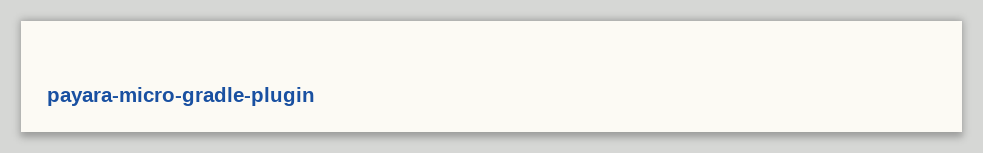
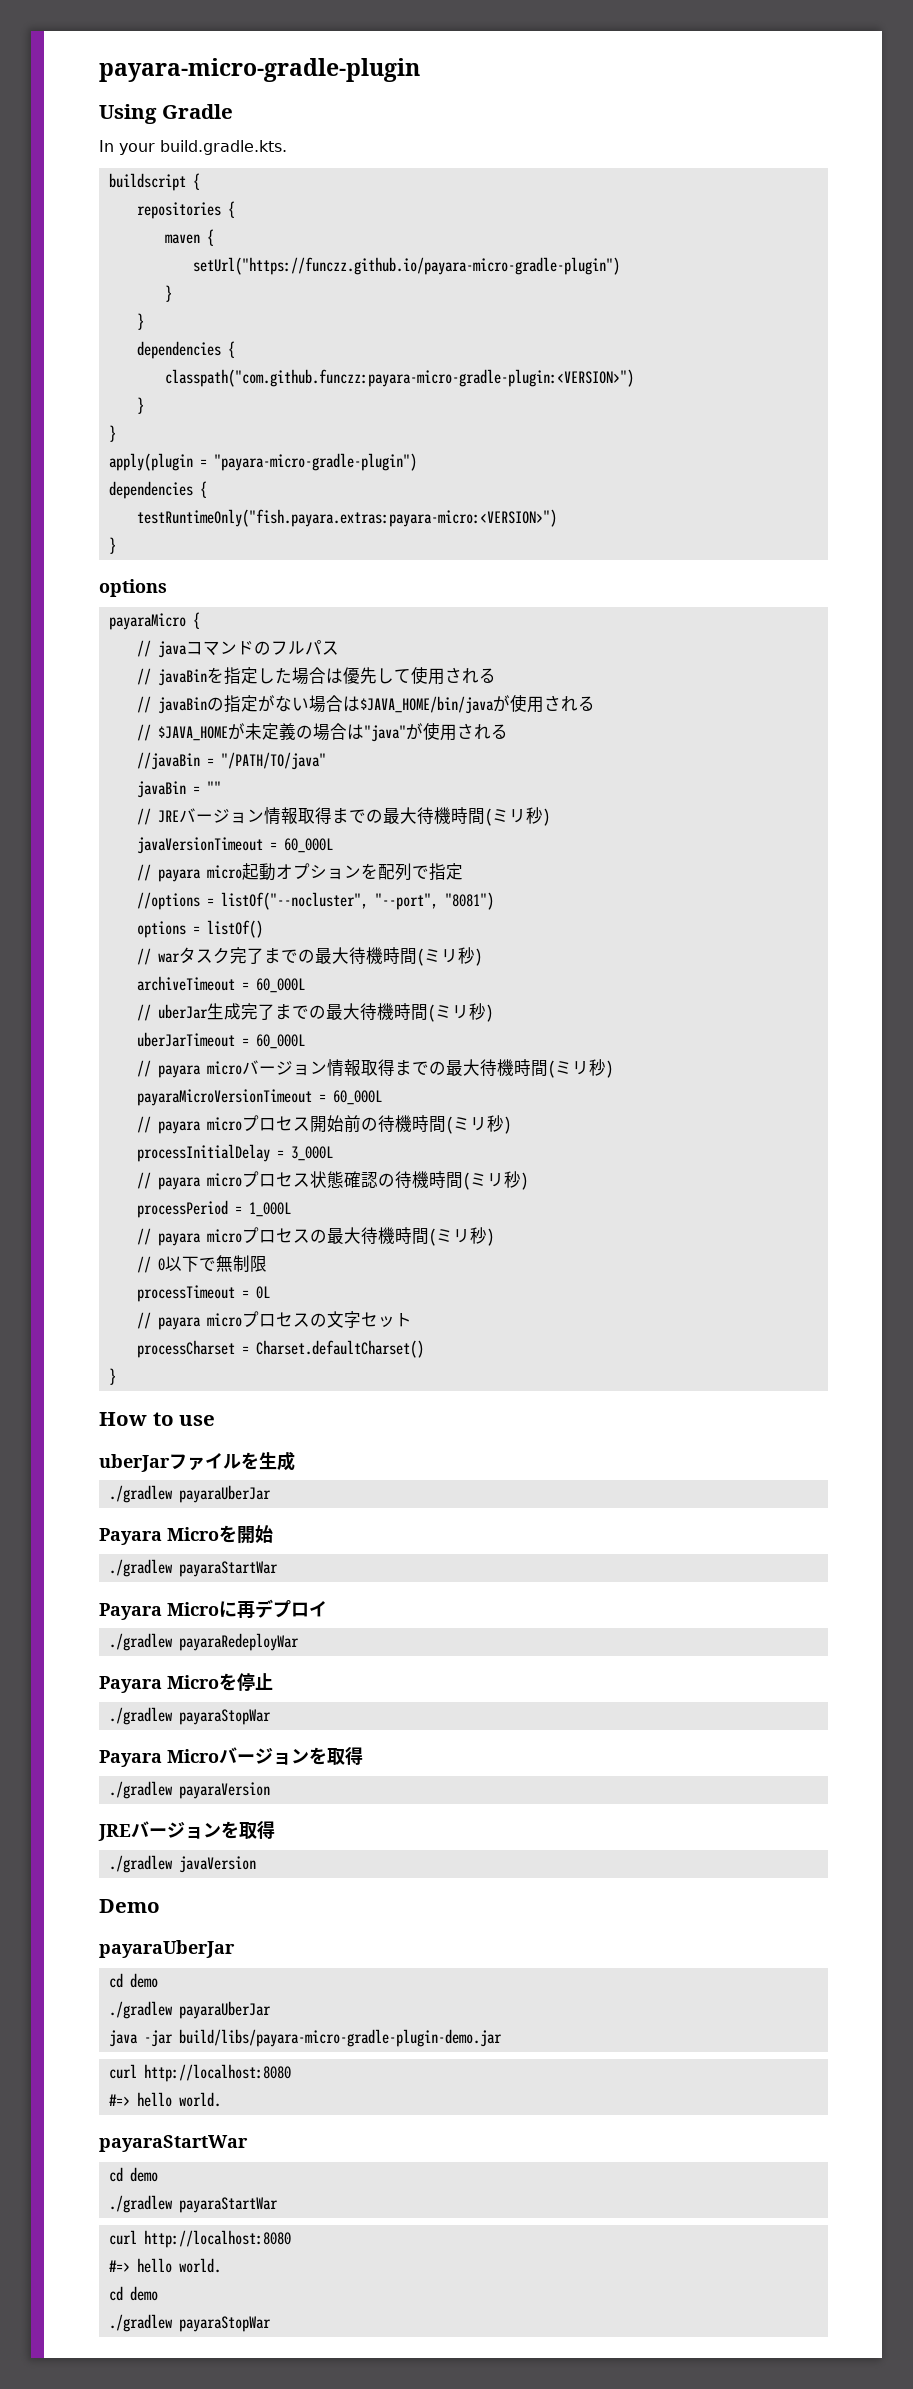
(315, 96) none -> [99,104,233,124] [99,140,287,155] [108,173,200,191] [136,201,235,219] [164,229,214,246] [192,257,620,275] [164,285,172,302] [136,313,144,330] [136,341,235,359] [164,369,634,387] [136,397,144,414] [108,425,116,442] [108,453,417,471] [108,481,207,499] [136,509,557,527] [108,537,116,554] [99,579,167,597] [108,612,200,630] [136,640,339,658] [136,667,496,686] [136,695,595,714] [136,723,508,742] [136,752,326,770] [136,781,221,798] [136,807,550,826] [136,837,333,854] [136,863,463,882] [136,892,494,910] [136,920,263,938] [136,947,482,966] [136,976,305,993] [136,1003,493,1022] [136,1032,305,1049] [136,1059,613,1078] [136,1089,382,1106] [136,1115,511,1134] [136,1144,333,1162] [136,1171,528,1190] [136,1200,291,1218] [136,1227,494,1246] [136,1255,267,1273] [136,1285,270,1302] [136,1311,412,1330] [136,1340,424,1358] [108,1368,116,1385] [99,1412,216,1426] [99,1451,295,1472] [108,1485,271,1503] [99,1525,273,1545] [108,1559,278,1577] [99,1599,327,1620] [108,1633,299,1651] [99,1673,273,1693] [108,1707,271,1725] [99,1747,363,1767] [108,1781,270,1799] [98,1821,275,1841] [108,1855,256,1873] [99,1899,160,1913] [99,1940,235,1958] [108,1973,158,1988] [108,2001,271,2019] [108,2029,502,2047] [108,2064,291,2082] [108,2092,221,2107] [99,2135,248,2152] [108,2167,158,2182] [108,2195,278,2213] [108,2230,291,2248] [108,2258,221,2273] [108,2286,158,2301] [108,2314,271,2332] // Using Gradle // In your build.gradle.kts. // buildscript { // repositories { // maven { // setUrl("https://funczz.github.io/payara-micro-gradle-plugin") // } // } // dependencies { // classpath("com.github.funczz:payara-micro-gradle-plugin:<VERSION>") // } // } // apply(plugin = "payara-micro-gradle-plugin") // dependencies { // testRuntimeOnly("fish.payara.extras:payara-micro:<VERSION>") // } // options // payaraMicro { // // javaコマンドのフルパス // // javaBinを指定した場合は優先して使用される // // javaBinの指定がない場合は$JAVA_HOME/bin/javaが使用される // // $JAVA_HOMEが未定義の場合は"java"が使用される // //javaBin = "/PATH/TO/java" // javaBin = "" // // JREバージョン情報取得までの最大待機時間(ミリ秒) // javaVersionTimeout = 60_000L // // payara micro起動オプションを配列で指定 // //options = listOf("--nocluster", "--port", "8081") // options = listOf() // // warタスク完了までの最大待機時間(ミリ秒) // archiveTimeout = 60_000L // // uberJar生成完了までの最大待機時間(ミリ秒) // uberJarTimeout = 60_000L // // payara microバージョン情報取得までの最大待機時間(ミリ秒) // payaraMicroVersionTimeout = 60_000L // // payara microプロセス開始前の待機時間(ミリ秒) // processInitialDelay = 3_000L // // payara microプロセス状態確認の待機時間(ミリ秒) // processPeriod = 1_000L // // payara microプロセスの最大待機時間(ミリ秒) // // 0以下で無制限 // processTimeout = 0L // // payara microプロセスの文字セット // processCharset = Charset.defaultCharset() // } // How to use // uberJarファイルを生成 // ./gradlew payaraUberJar // Payara Microを開始 // ./gradlew payaraStartWar // Payara Microに再デプロイ // ./gradlew payaraRedeployWar // Payara Microを停止 // ./gradlew payaraStopWar // Payara Microバージョンを取得 // ./gradlew payaraVersion // JREバージョンを取得 // ./gradlew javaVersion // Demo // payaraUberJar // cd demo // ./gradlew payaraUberJar // java -jar build/libs/payara-micro-gradle-plugin-demo.jar // curl http://localhost:8080 // #=> hello world. // payaraStartWar // cd demo // ./gradlew payaraStartWar // curl http://localhost:8080 // #=> hello world. // cd demo // ./gradlew payaraStopWar

